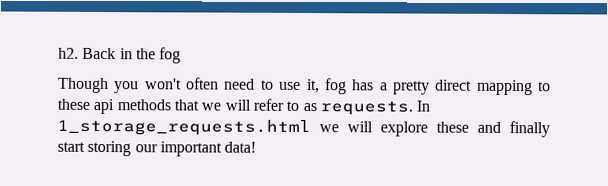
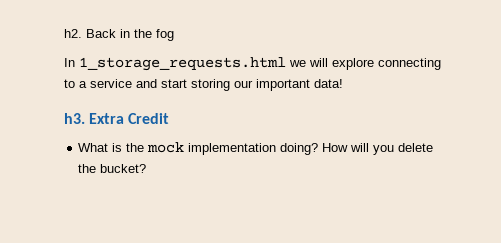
[57,77,551,96] [57,98,413,116] Though you won't often need to use it, fog has a pretty direct mapping to these api methods that we will refer to as requests. -> (174, 35) none
[436,121,550,138] these and finally -> [378,58,441,70] [64,79,157,88] connecting to a service and
(257, 147) none -> [64,113,170,124] [78,142,434,155] [78,164,147,173] // h3. Extra Credit // What is the mock implementation doing? How will you delete the bucket?

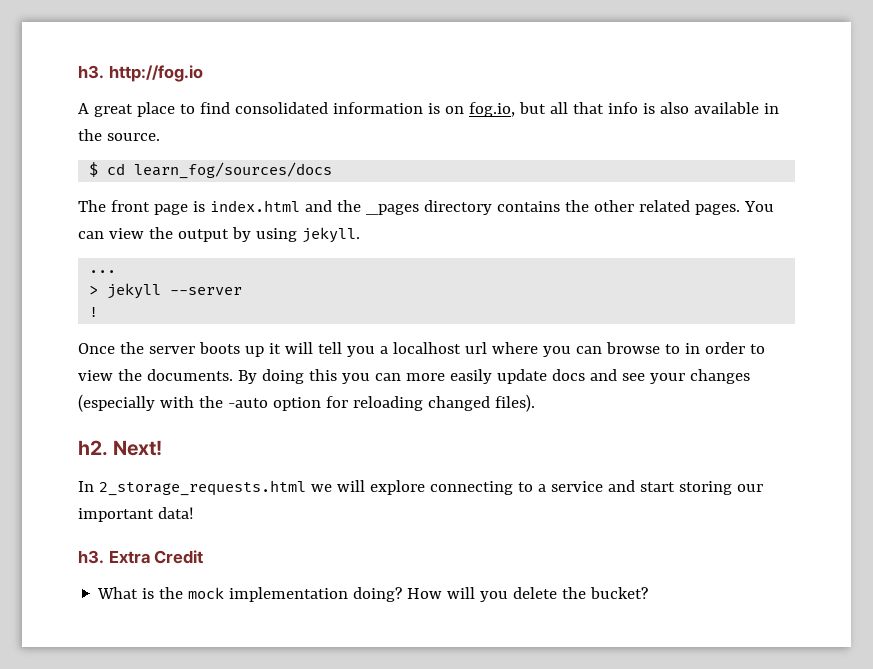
[64,29,174,41] h2. Back in the fog -> [78,65,203,82] [78,102,779,117] [78,129,160,141] [89,162,333,179] [78,200,774,215] [78,227,360,243] [89,270,117,273] [89,283,243,299] [89,307,99,317] [78,342,765,357] [78,369,750,384] [78,394,535,412] [78,440,163,456] h3. http://fog.io // A great place to find consolidated information is on fog.io, but all that info is also available in the source. // $ cd learn_fog/sources/docs // The front page is index.html and the _pages directory contains the other related pages. You can view the output by using jekyll. // ... // > jekyll --server // ! // Once the server boots up it will tell you a localhost url where you can browse to in order to view the documents. By doing this you can more easily update docs and see your changes (especially with the -auto option for reloading changed files). // h2. Next!
[79,57,286,71] 1_storage_requests.html -> [98,480,306,496] 2_storage_requests.html

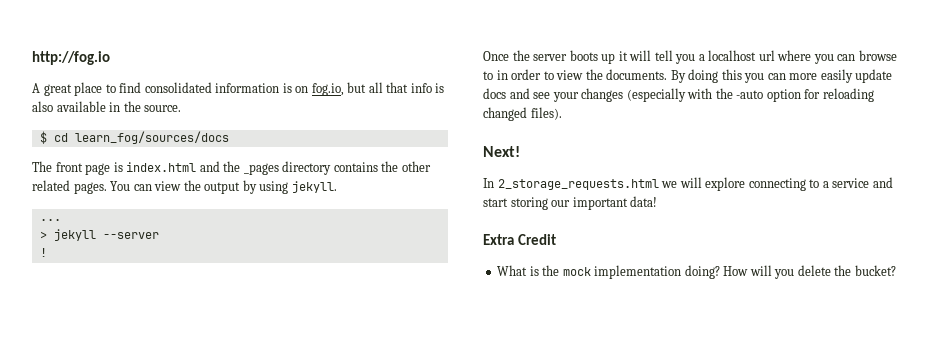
[78,65,104,79] h3. -> (32, 58) none
[78,440,108,456] h2. -> (562, 113) none
[78,550,104,564] h3. -> (658, 201) none

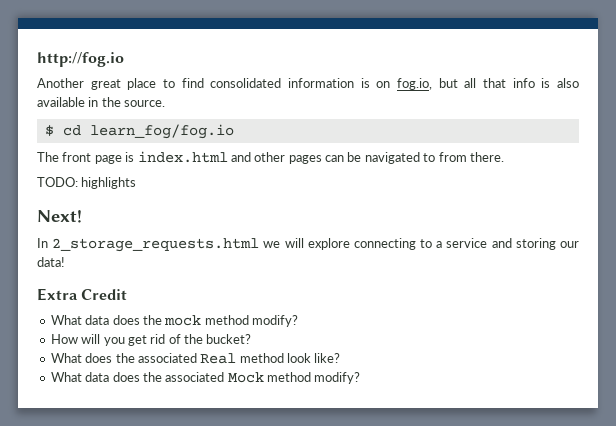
[32,83,40,93] A -> [37,78,84,88] Another
[74,131,229,144] learn_fog/sources/docs -> [89,124,234,139] learn_fog/fog.io
[223,161,431,175] [32,180,337,194] [39,219,61,221] [39,229,159,241] [39,248,47,257] [483,50,897,64] [483,69,893,83] [483,88,874,102] [483,107,562,121] the _pages directory contains the other related pages. You can view the output by using jekyll. // ... // > jekyll --server // ! // Once the server boots up it will tell you a localhost url where you can browse to in order to view the documents. By doing this you can more easily update docs and see your changes (especially with the -auto option for reloading changed files). -> [254,152,504,164] [37,177,137,189] other pages can be navigated to from there. // TODO: highlights
[483,198,508,207] start -> (512, 243) none
[572,197,628,210] important -> (579, 244) none
[529,265,896,279] is the mock implementation doing? How will you delete the bucket? -> [85,315,298,327] [50,334,252,346] [50,353,341,364] [50,372,361,384] data does the mock method modify? // How will you get rid of the bucket? // What does the associated Real method look like? // What data does the associated Mock method modify?

